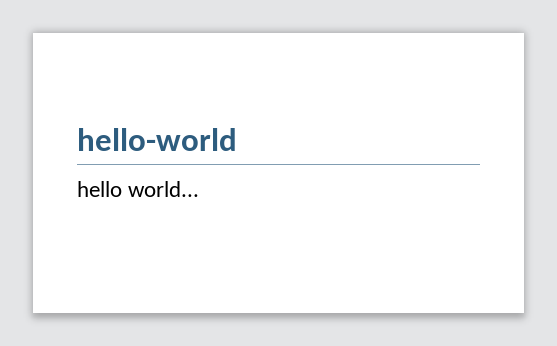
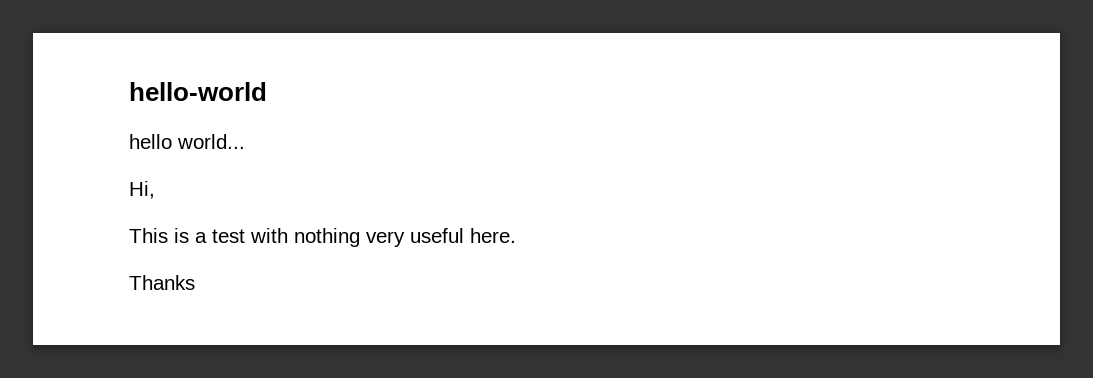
(200, 189) none -> [129,181,155,199] [129,228,516,247] [129,275,195,290] // Hi, // This is a test with nothing very useful here. // Thanks

